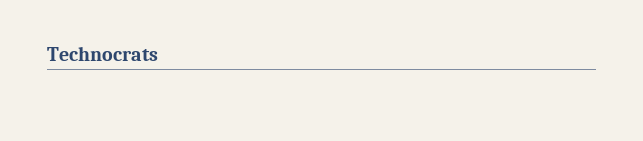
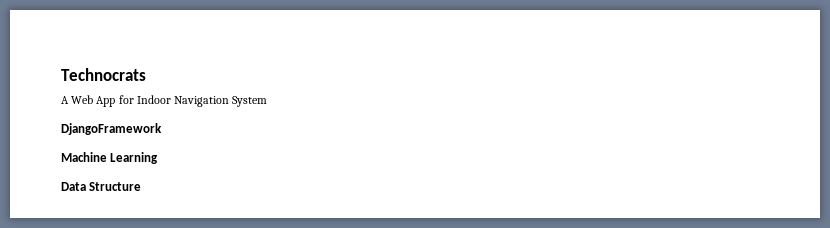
(158, 53) none -> [61,95,268,107] [61,123,162,135] [61,152,159,164] [61,182,142,191] // A Web App for Indoor Navigation System // DjangoFramework // Machine Learning // Data Structure

